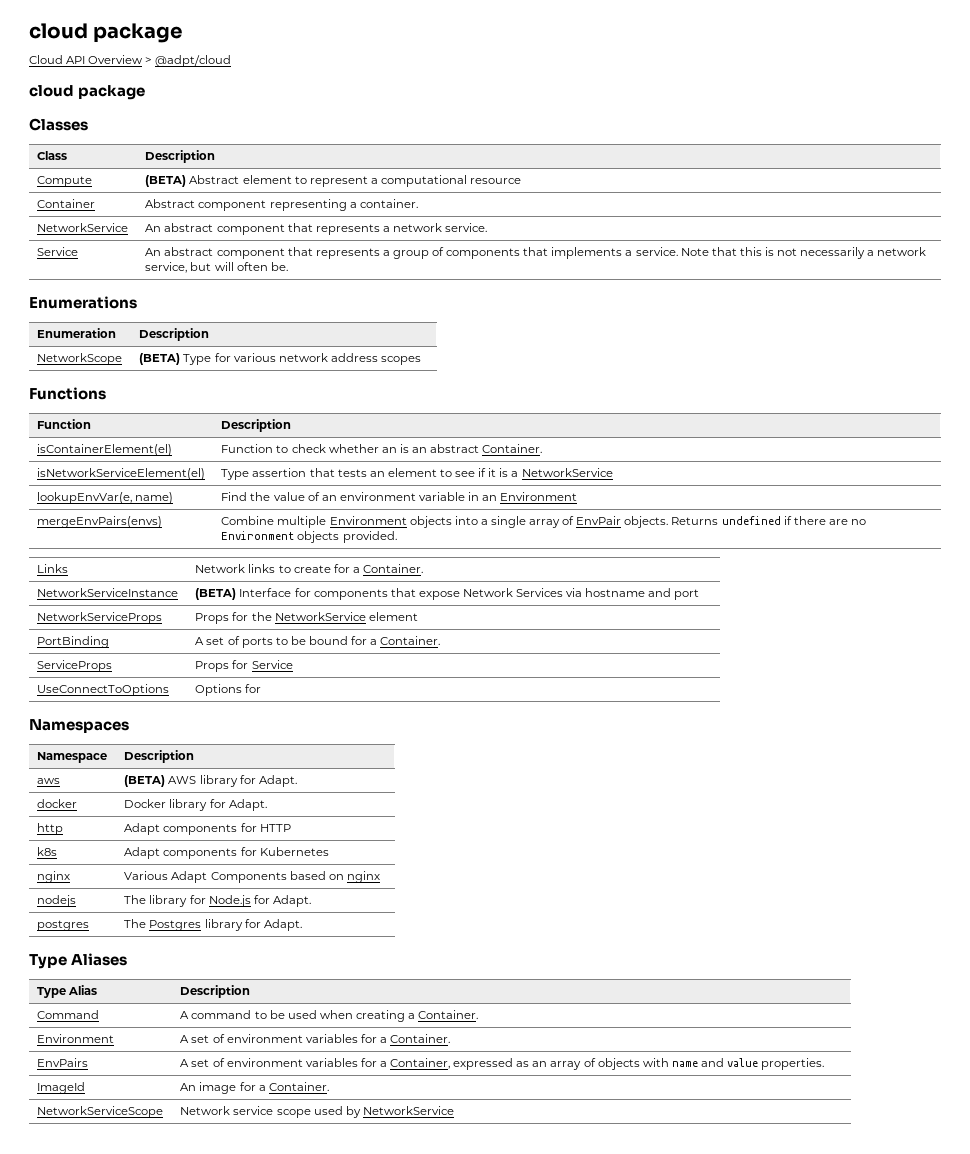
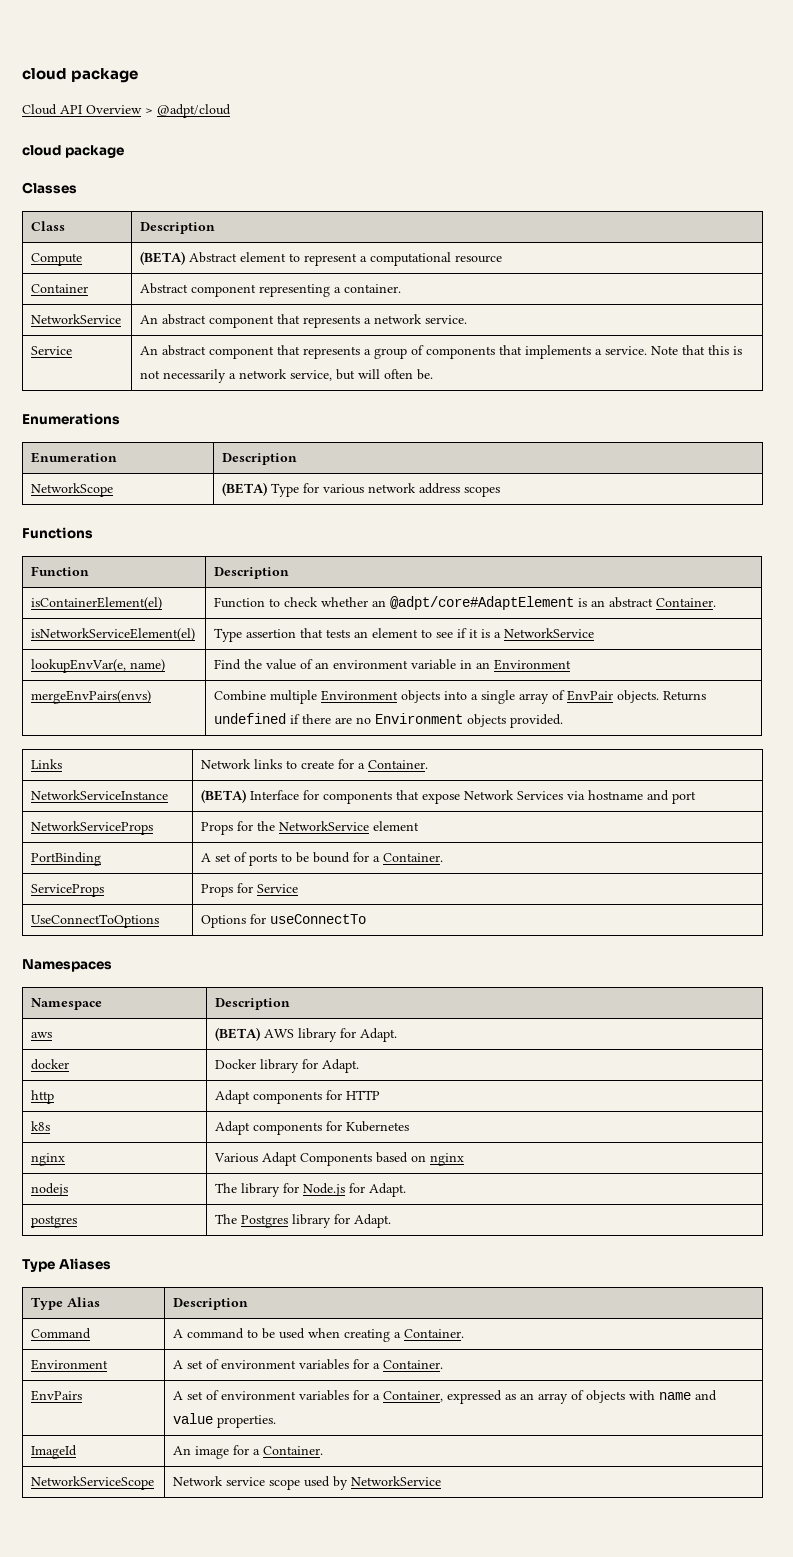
(397, 450) none -> [390,596,575,610] @adpt/core#AdaptElement
(262, 688) none -> [270,914,367,924] useConnectTo

